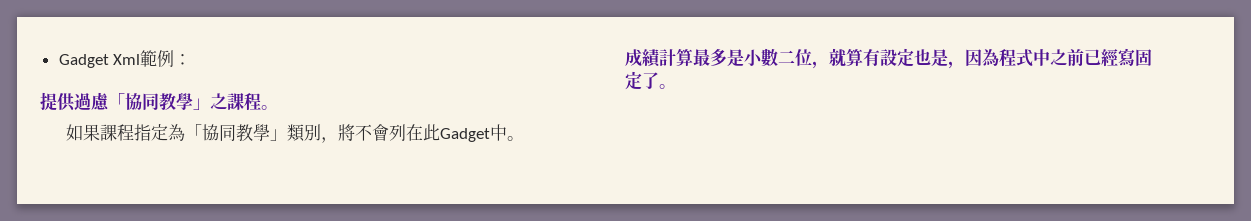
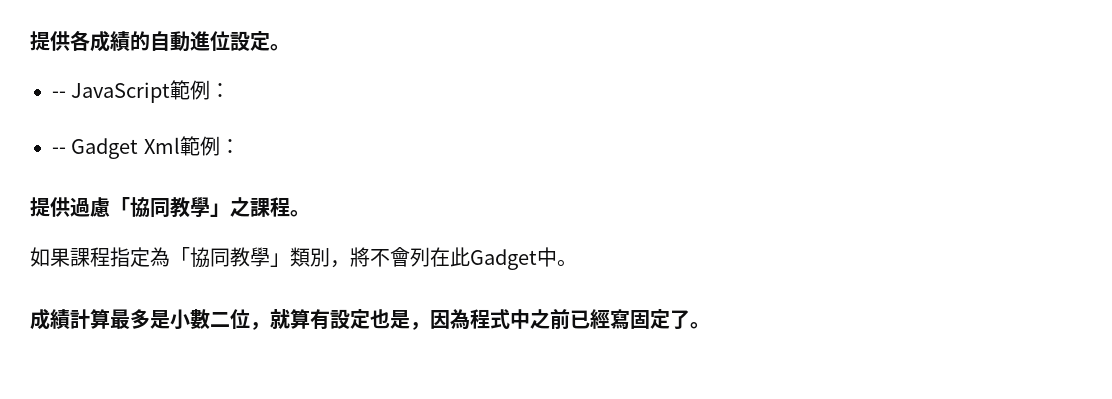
(58, 61) none -> [30,30,290,52] [52,80,231,103] [52,147,66,154] 提供各成績的自動進位設定。 // -- JavaScript範例： // --

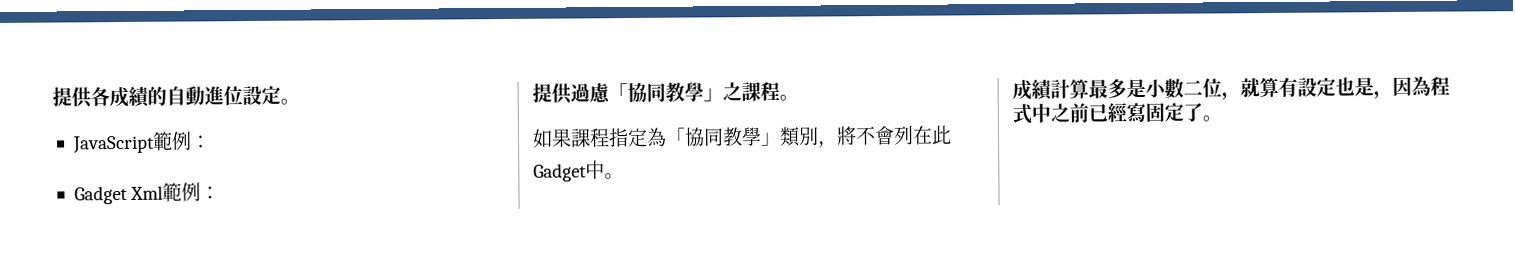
[52,91,66,98] -- -> (300, 101) none
[52,147,66,154] -- -> (211, 142) none

